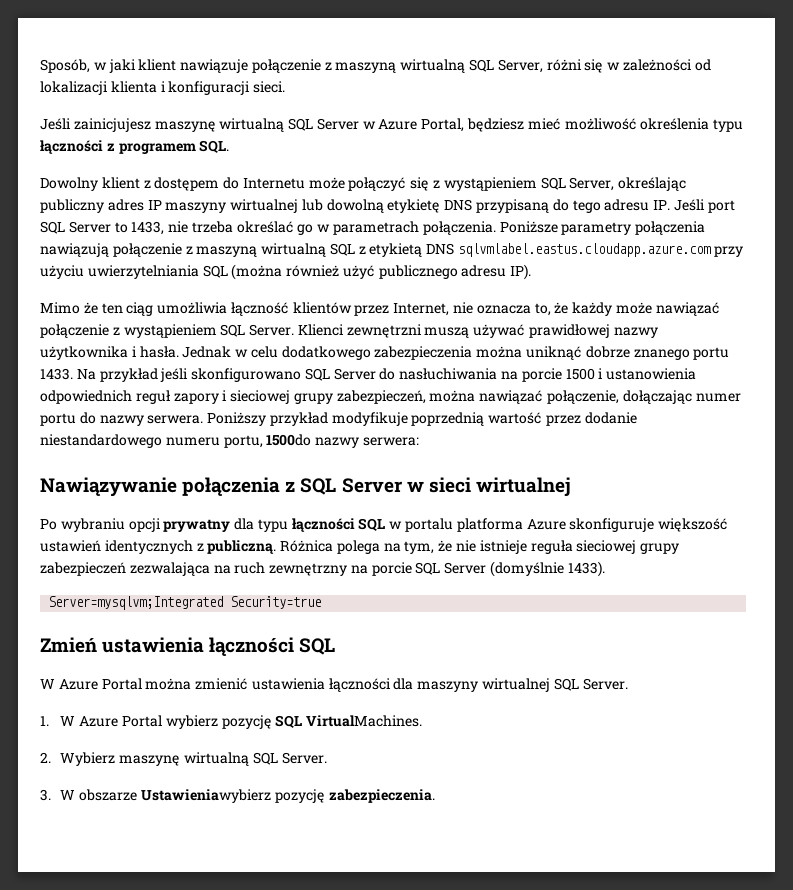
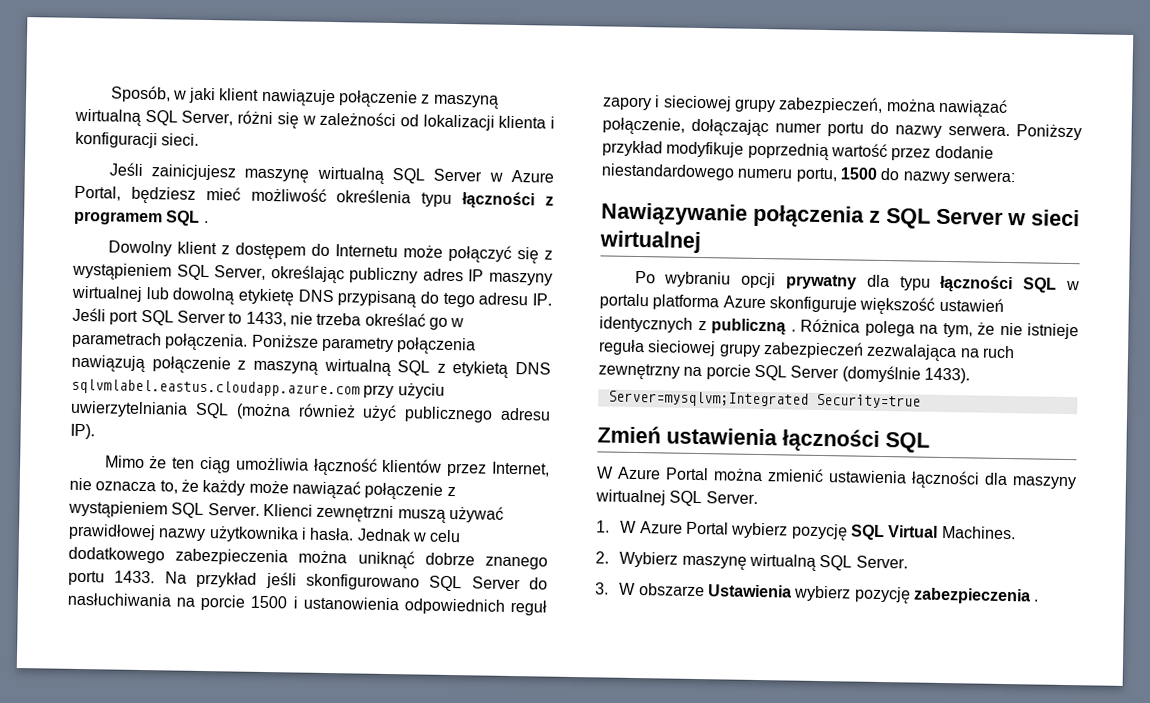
[199,140,230,153] SQL. -> [165,210,209,226] SQL .
[266,434,312,446] 1500do -> [839,167,901,181] 1500 do
[207,540,277,554] publiczną. -> [711,318,796,336] publiczną .
[306,715,423,727] VirtualMachines. -> [888,525,1016,540] Virtual Machines.
[140,789,435,803] Ustawieniawybierz pozycję zabezpieczenia. -> [707,584,1040,605] Ustawienia wybierz pozycję zabezpieczenia .

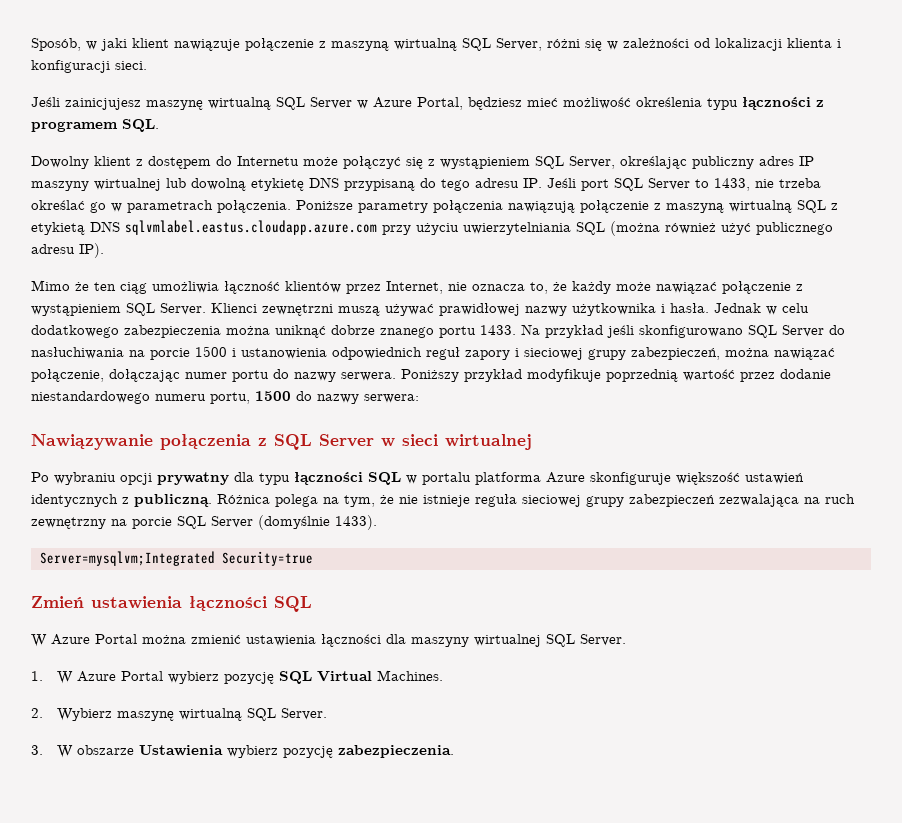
[165,210,209,226] SQL . -> [122,119,159,132] SQL.
[711,318,796,336] publiczną . -> [134,494,212,507] publiczną.
[912,587,1040,605] zabezpieczenia . -> [338,745,455,758] zabezpieczenia.

